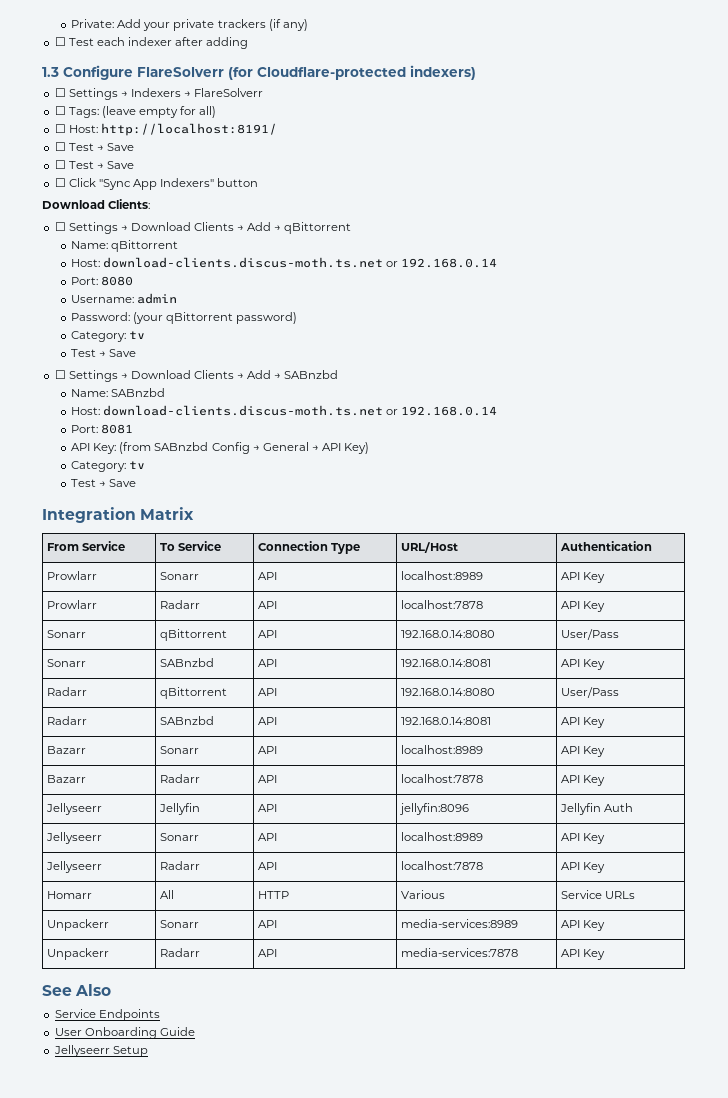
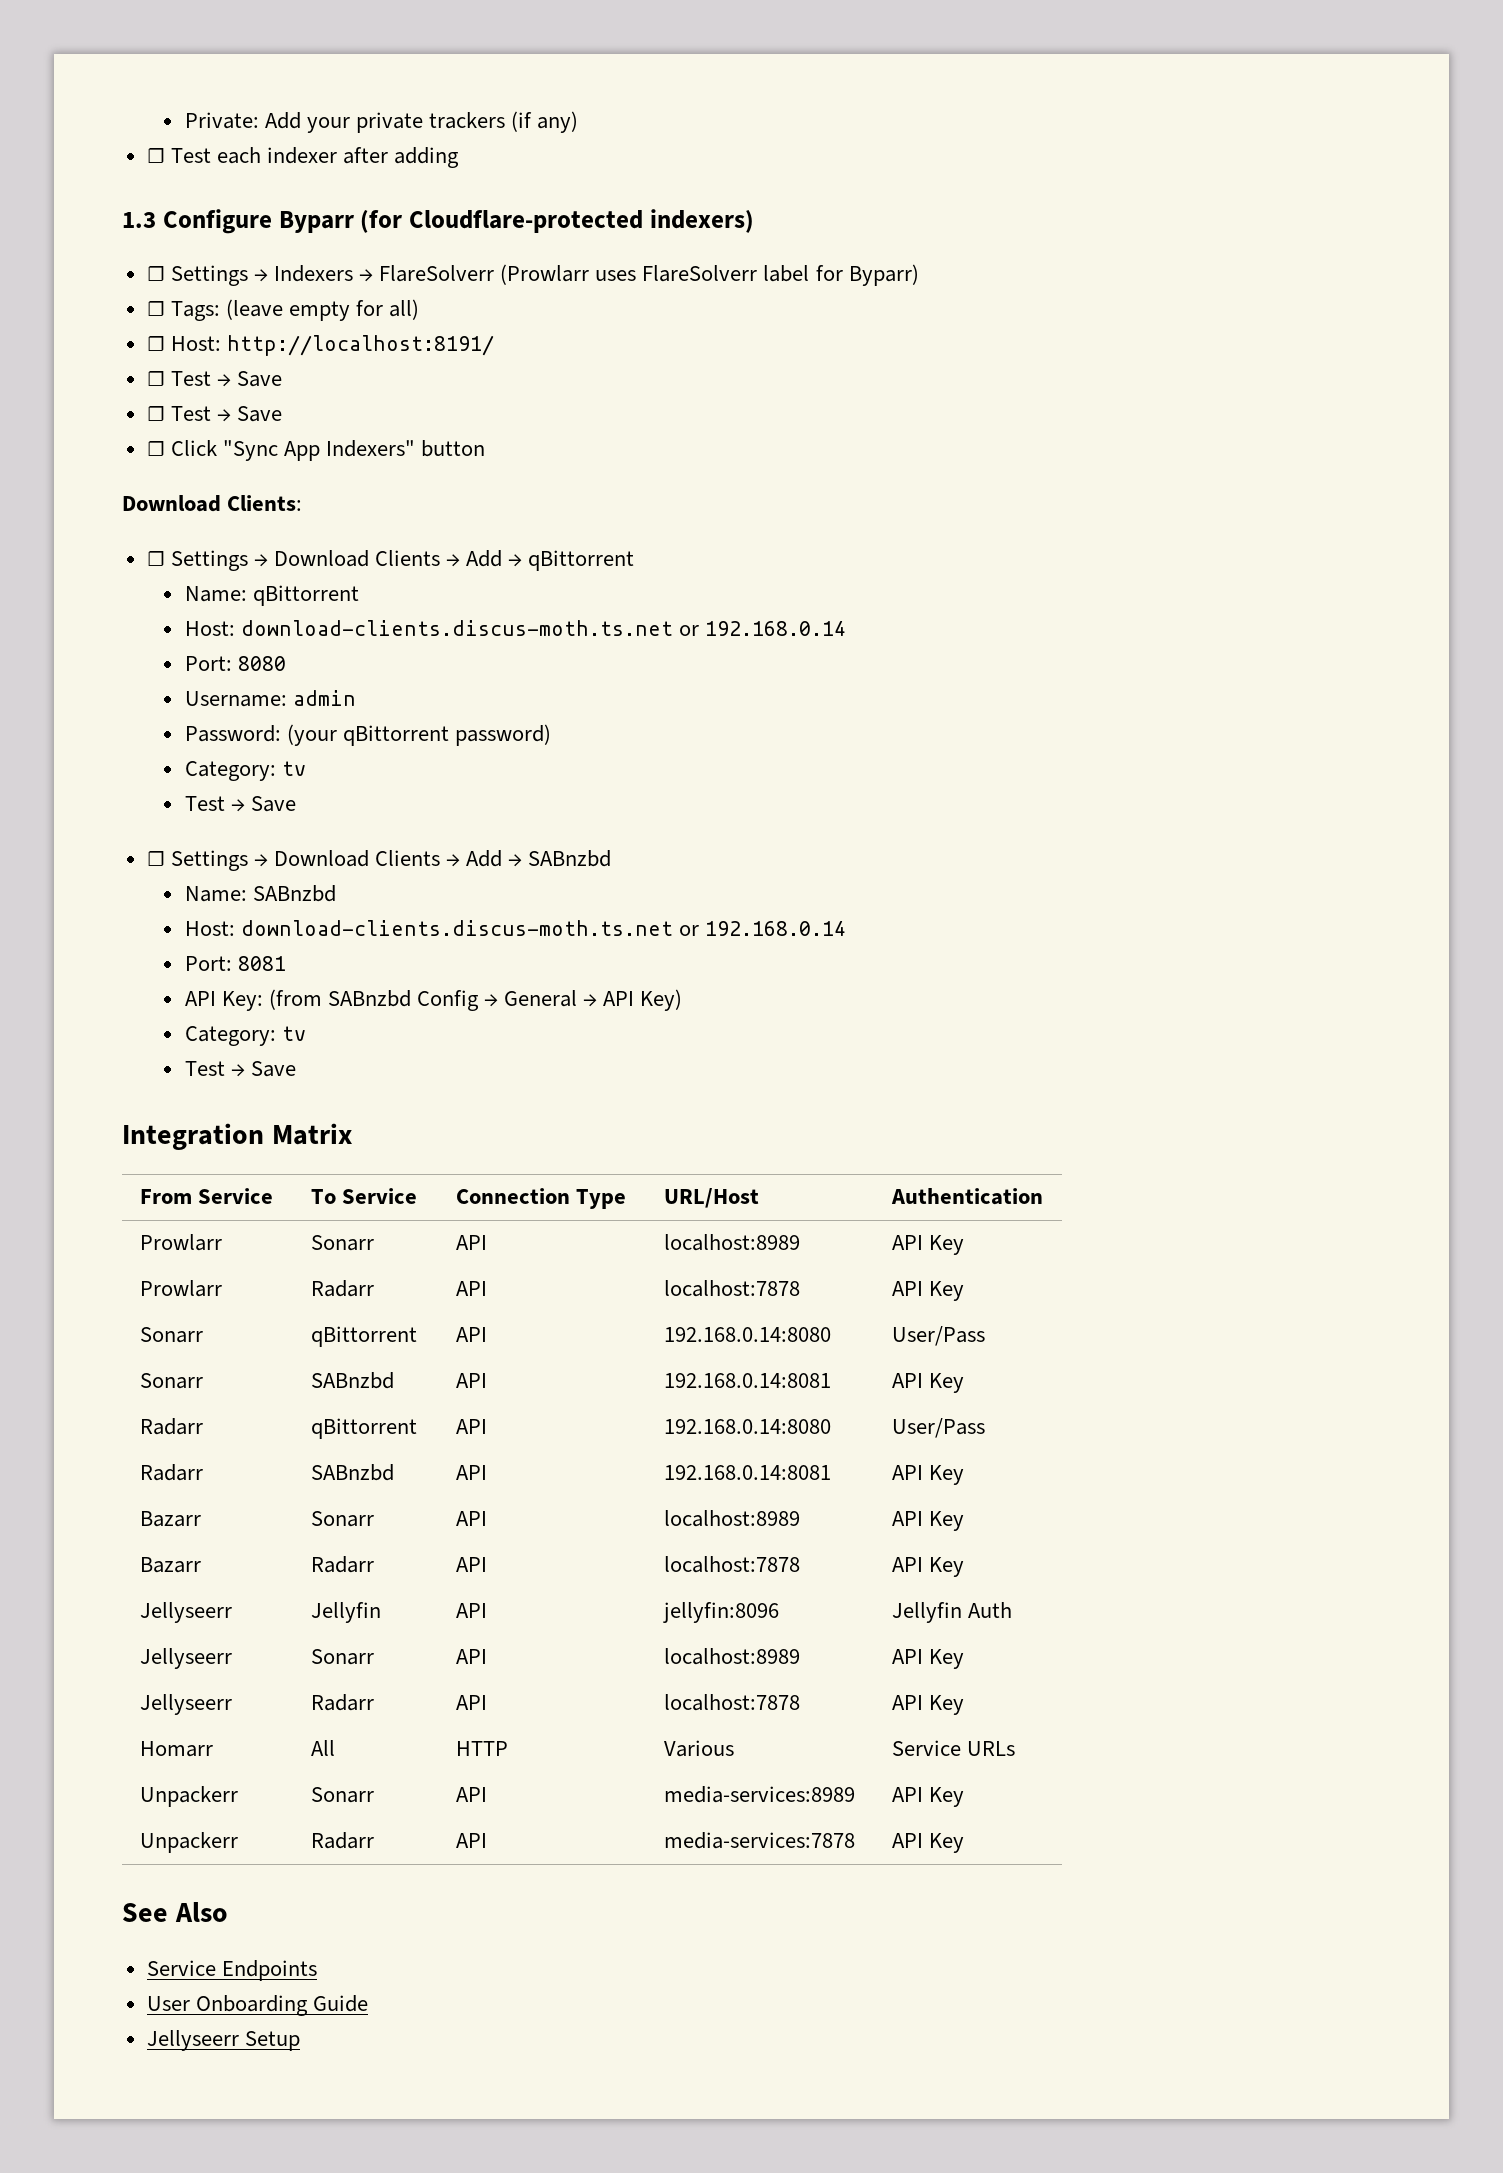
[137,67,224,77] FlareSolverr -> [278,211,354,233] Byparr
(264, 92) none -> [500,264,919,286] (Prowlarr uses FlareSolverr label for Byparr)

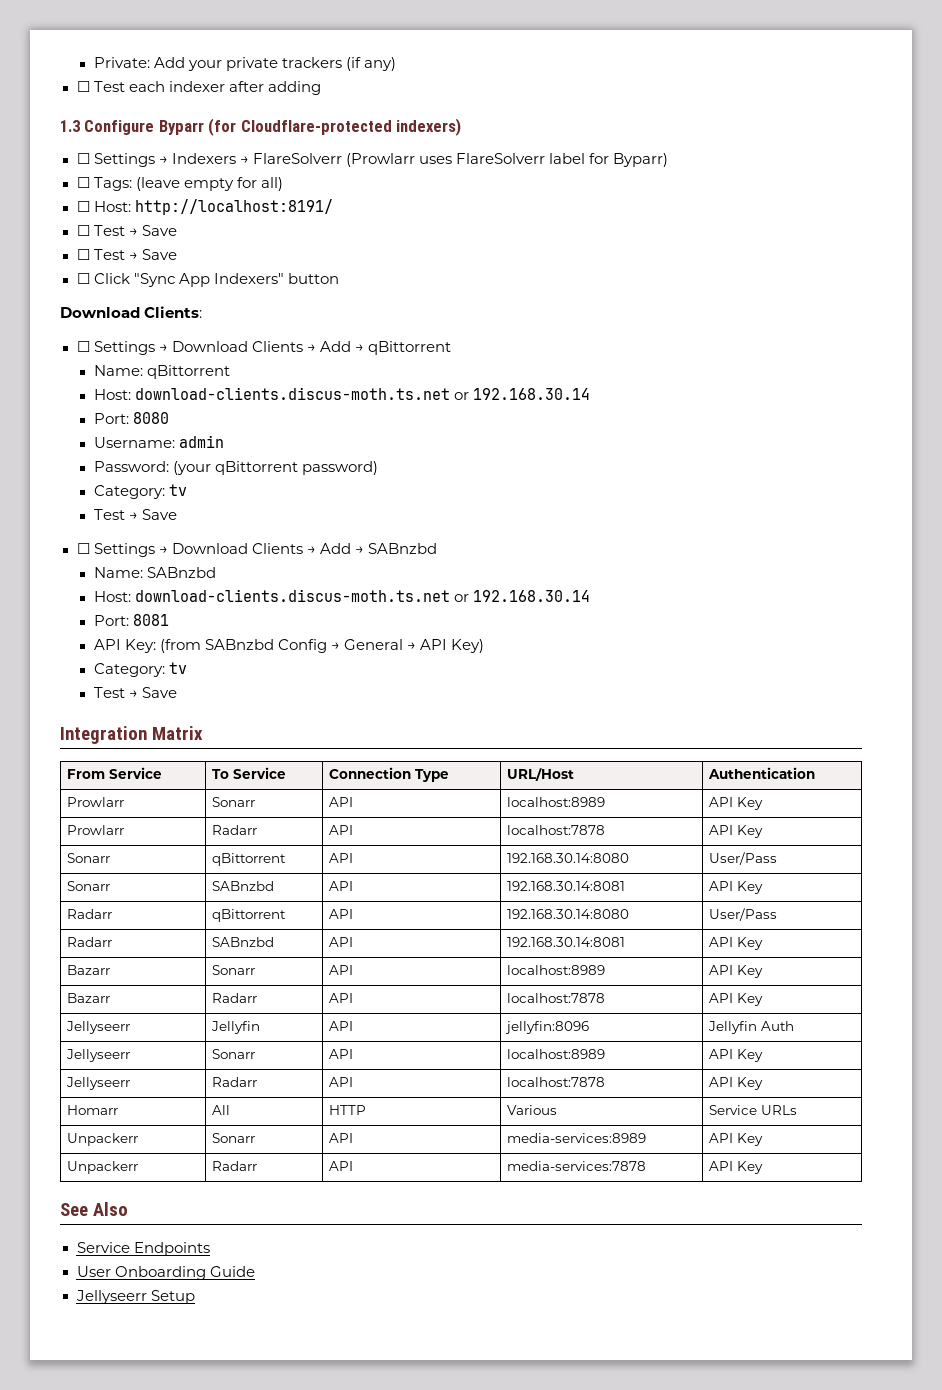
[704,621,846,636] 192.168.0.14 -> [473,388,591,400] 192.168.30.14
[704,921,846,936] 192.168.0.14 -> [473,590,591,602] 192.168.30.14
[663,1327,831,1342] 192.168.0.14:8080 -> [506,853,629,863] 192.168.30.14:8080
[663,1373,831,1388] 192.168.0.14:8081 -> [506,881,625,891] 192.168.30.14:8081
[663,1419,831,1434] 192.168.0.14:8080 -> [506,909,629,919] 192.168.30.14:8080
[663,1465,831,1480] 192.168.0.14:8081 -> [506,937,625,947] 192.168.30.14:8081

